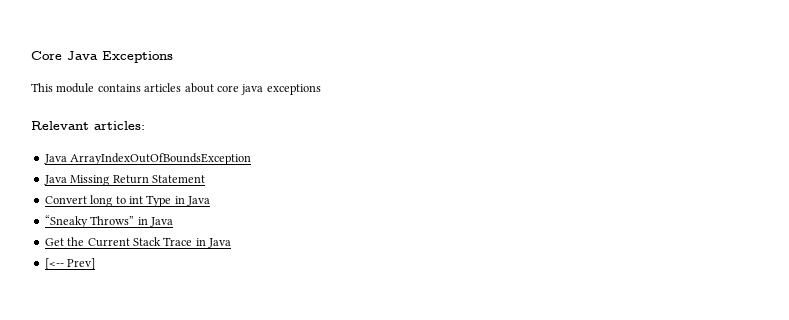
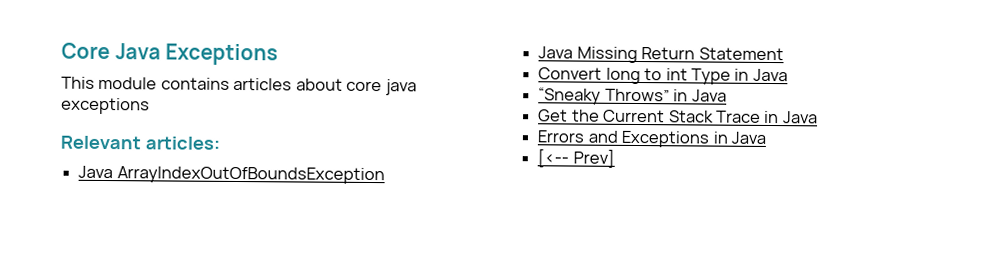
(231, 243) none -> [537,130,766,148] // Errors and Exceptions in Java

